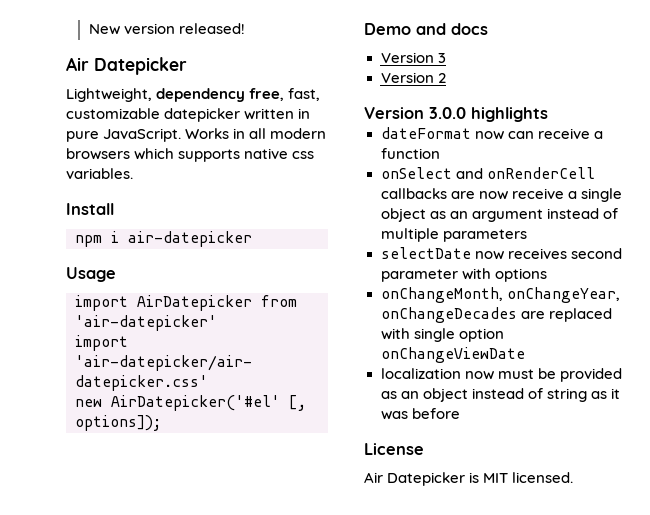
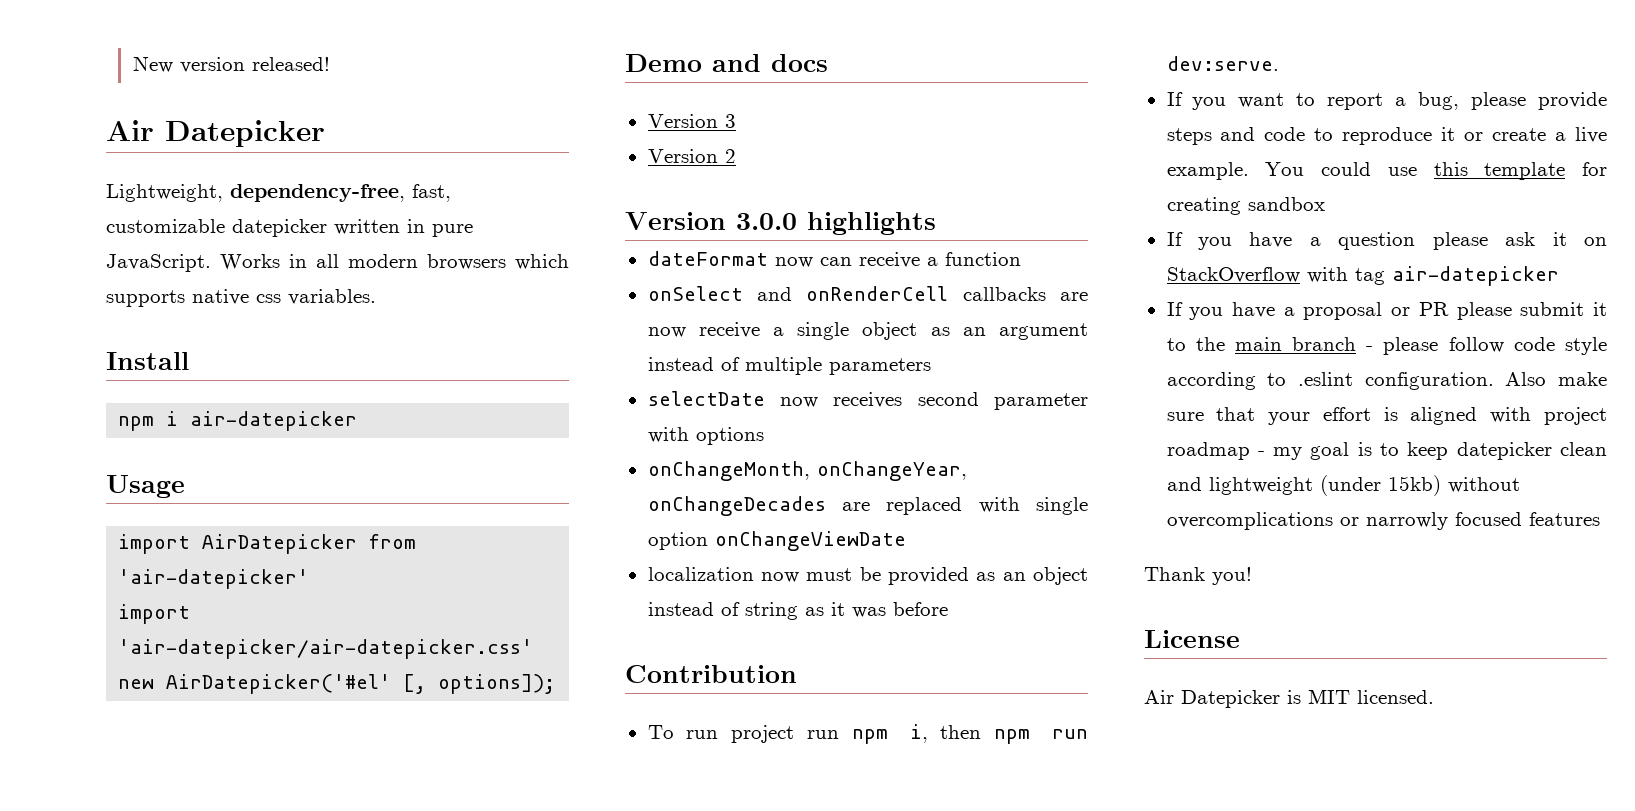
[156,88,285,102] dependency free, -> [230,184,405,202] dependency-free,
(460, 413) none -> [625,665,797,683] [647,724,1088,744] [1166,56,1279,71] [1166,92,1607,110] [1166,127,1607,145] [1166,162,1607,180] [1166,197,1325,215] [1166,232,1607,250] [1166,266,1559,286] [1166,302,1607,320] [1166,337,1607,355] [1166,372,1607,390] [1166,407,1607,425] [1166,442,1607,460] [1166,475,1520,496] [1166,512,1600,530] [1144,567,1252,585] // Contribution // To run project run npm i, then npm run dev:serve. // If you want to report a bug, please provide steps and code to reproduce it or create a live example. You could use this template for creating sandbox // If you have a question please ask it on StackOverflow with tag air-datepicker // If you have a proposal or PR please submit it to the main branch - please follow code style according to .eslint configuration. Also make sure that your effort is aligned with project roadmap - my goal is to keep datepicker clean and lightweight (under 15kb) without overcomplications or narrowly focused features // Thank you!

